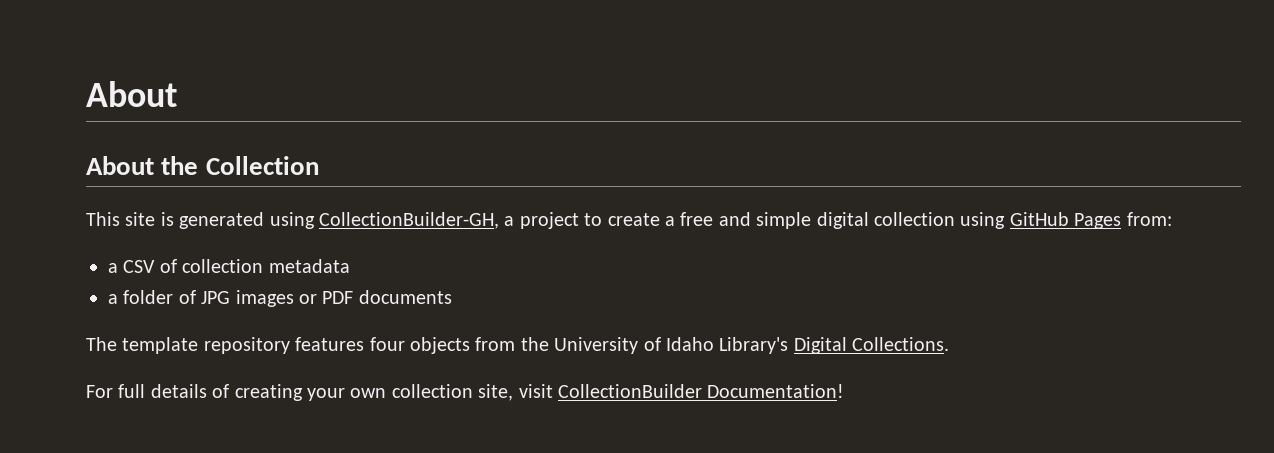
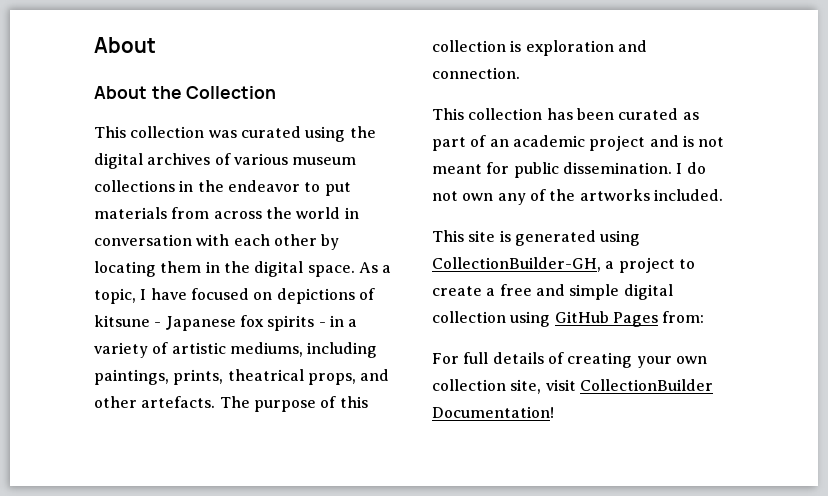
(319, 165) none -> [94,126,376,142] [94,153,357,169] [94,180,351,196] [94,207,359,219] [94,234,340,250] [94,261,392,277] [94,288,375,304] [94,315,358,331] [94,342,378,358] [94,369,390,385] [94,396,368,412] [432,40,647,56] [432,67,520,79] [432,108,699,120] [432,135,725,151] [432,162,706,178] [432,189,723,205] // This collection was curated using the digital archives of various museum collections in the endeavor to put materials from across the world in conversation with each other by locating them in the digital space. As a topic, I have focused on depictions of kitsune - Japanese fox spirits - in a variety of artistic mediums, including paintings, prints, theatrical props, and other artefacts. The purpose of this collection is exploration and connection. // This collection has been curated as part of an academic project and is not meant for public dissemination. I do not own any of the artworks included.
[108,259,350,273] [108,290,452,307] [86,337,950,354] // a CSV of collection metadata // a folder of JPG images or PDF documents // The template repository features four objects from the University of Idaho Library's Digital Collections. -> (705, 317) none

